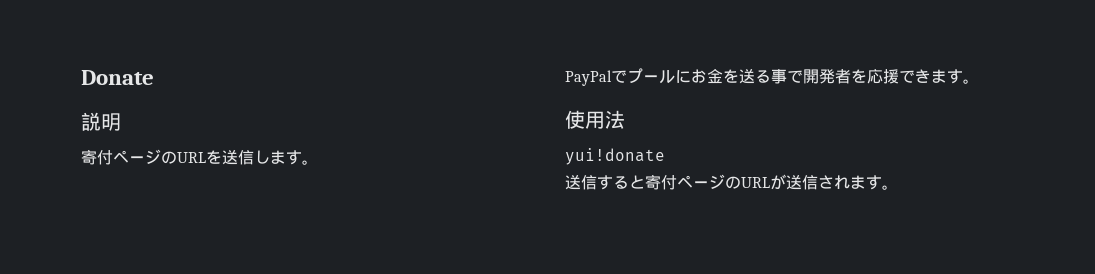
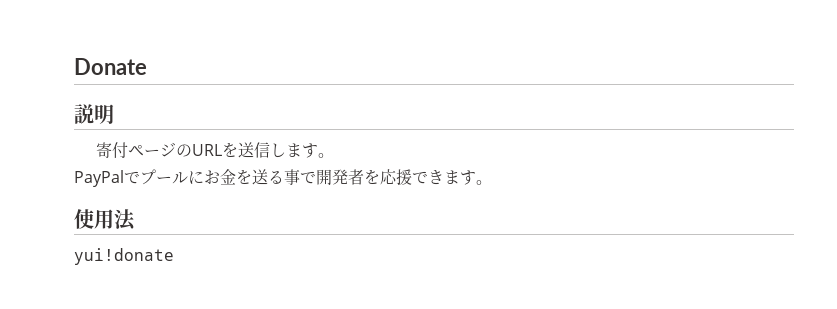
[565,174,898,190] // 送信すると寄付ページのURLが送信されます。 -> (174, 256) none

